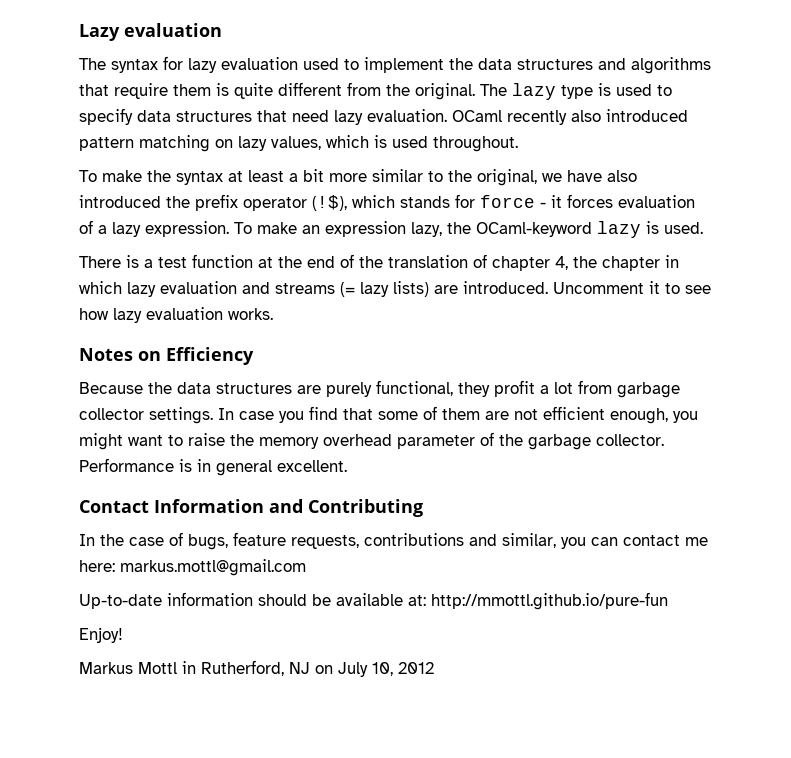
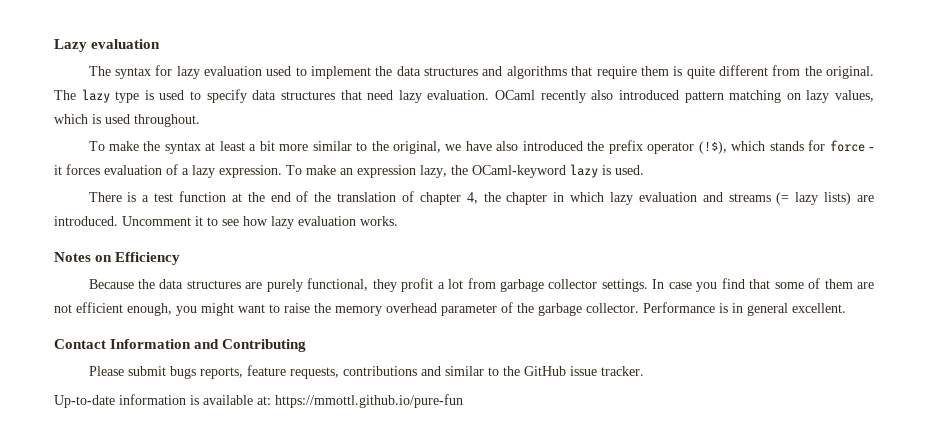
[79,532,708,550] [79,559,306,576] [79,592,668,610] [79,627,123,643] [79,660,434,677] In the case of bugs, feature requests, contributions and similar, you can contact me here: markus.mottl@gmail.com // Up-to-date information should be available at: http://mmottl.github.io/pure-fun // Enjoy! // Markus Mottl in Rutherford, NJ on July 10, 2012 -> [88,365,644,379] [54,394,463,408] Please submit bugs reports, feature requests, contributions and similar to the GitHub issue tracker. // Up-to-date information is available at: https://mmottl.github.io/pure-fun

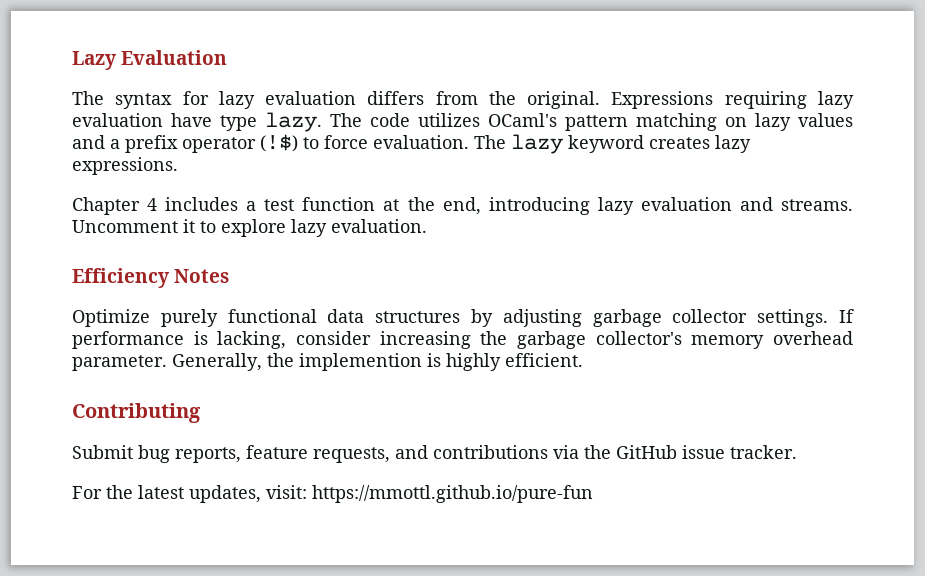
[91,39,161,49] evaluation -> [121,50,228,65] Evaluation
[266,65,874,79] [54,89,874,103] [54,114,200,127] [88,140,874,154] [54,164,644,178] [88,192,137,202] used to implement the data structures and algorithms that require them is quite different from the original. The lazy type is used to specify data structures that need lazy evaluation. OCaml recently also introduced pattern matching on lazy values, which is used throughout. // To make the syntax at least a bit more similar to the original, we have also introduced the prefix operator (!$), which stands for force - it forces evaluation of a lazy expression. To make an expression lazy, the OCaml-keyword lazy is used. // There is -> [367,91,854,109] [72,112,853,132] [72,134,751,154] [72,157,178,175] [72,197,239,215] differs from the original. Expressions requiring lazy evaluation have type lazy. The code utilizes OCaml's pattern matching on lazy values and a prefix operator (!$) to force evaluation. The lazy keyword creates lazy expressions. // Chapter 4 includes
[270,191,874,205] [54,216,398,229] [54,252,181,265] [88,278,874,292] [54,302,846,316] [54,339,307,352] [88,365,499,379] end of the translation of chapter 4, the chapter in which lazy evaluation and streams (= lazy lists) are introduced. Uncomment it to see how lazy evaluation works. // Notes on Efficiency // Because the data structures are purely functional, they profit a lot from garbage collector settings. In case you find that some of them are not efficient enough, you might want to raise the memory overhead parameter of the garbage collector. Performance is in general excellent. // Contact Information and Contributing // Please submit bugs reports, feature requests, contributions and similar to -> [442,197,854,215] [72,219,427,237] [72,268,230,288] [72,309,854,327] [72,331,853,349] [72,353,583,371] [72,403,201,423] [72,445,579,463] end, introducing lazy evaluation and streams. Uncomment it to explore lazy evaluation. // Efficiency Notes // Optimize purely functional data structures by adjusting garbage collector settings. If performance is lacking, consider increasing the garbage collector's memory overhead parameter. Generally, the implemention is highly efficient. // Contributing // Submit bug reports, feature requests, and contributions via
[54,394,271,408] Up-to-date information is available at: -> [72,485,307,503] For the latest updates, visit:

